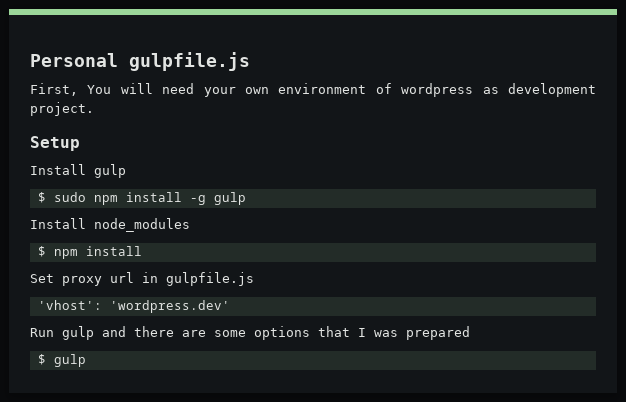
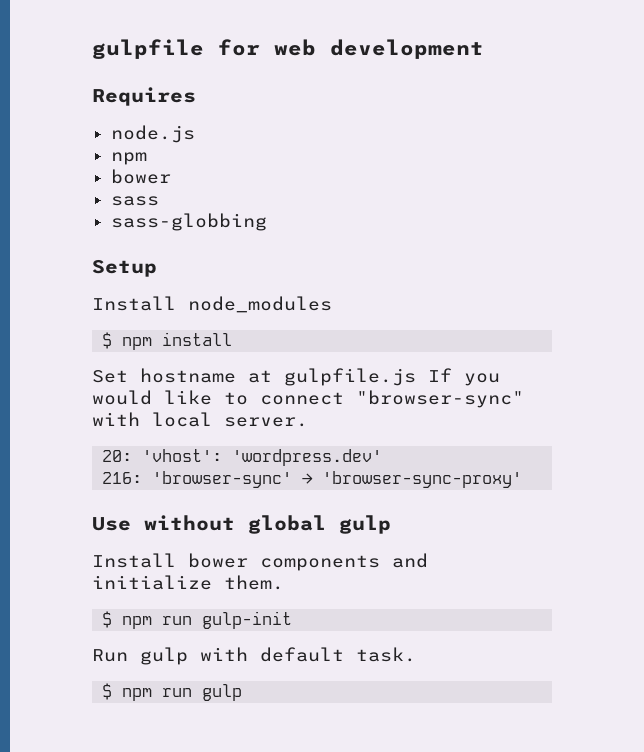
[30,52,250,71] [30,83,596,97] [30,102,94,116] [30,136,80,151] [30,164,126,178] [37,192,246,205] Personal gulpfile.js // First, You will need your own environment of wordpress as development project. // Setup // Install gulp // $ sudo npm install -g gulp -> [92,39,484,59] [92,87,196,106] [110,125,195,143] [110,152,147,165] [110,169,171,184] [110,196,159,206] [110,213,267,231] [92,259,157,277] gulpfile for web development // Requires // node.js // npm // bower // sass // sass-globbing // Setup
[62,272,254,286] [37,300,230,313] [30,326,470,340] [37,354,46,365] proxy url in gulpfile.js // 'vhost': 'wordpress.dev' // Run gulp and there are some options that I was prepared // $ -> [140,368,500,386] [92,390,524,408] [92,412,308,427] [102,449,383,466] [102,471,523,488] [92,515,391,534] [92,553,428,571] [92,575,284,590] [102,611,293,629] [92,647,416,665] [102,683,193,701] hostname at gulpfile.js If you would like to connect "browser-sync" with local server. // 20: 'vhost': 'wordpress.dev' // 216: 'browser-sync' → 'browser-sync-proxy' // Use without global gulp // Install bower components and initialize them. // $ npm run gulp-init // Run gulp with default task. // $ npm run

